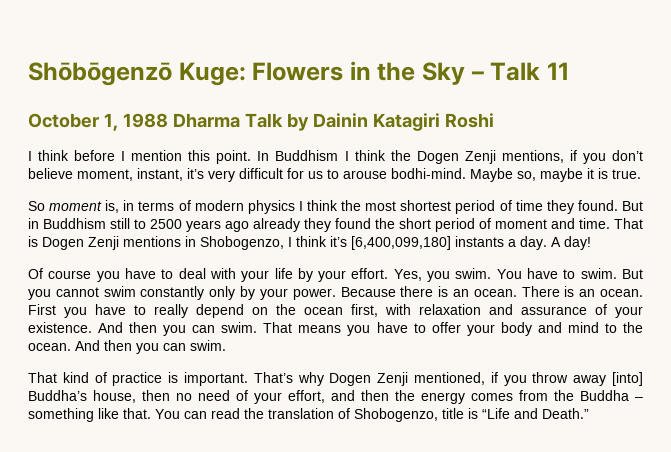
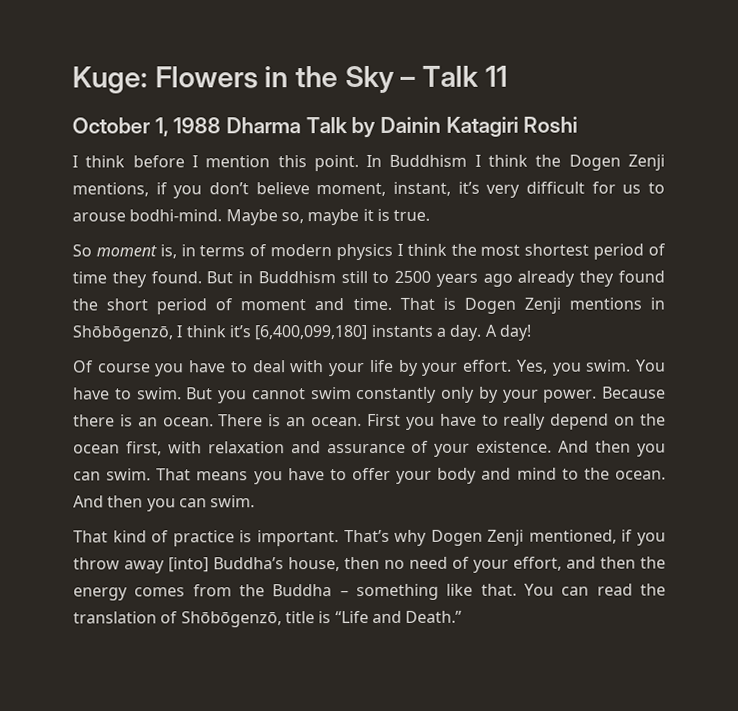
[28,62,172,86] Shōbōgenzō -> (72, 80) none
[200,236,284,250] Shobogenzo, -> [72,325,173,342] Shōbōgenzō,
[354,408,438,422] Shobogenzo, -> [180,611,282,628] Shōbōgenzō,

